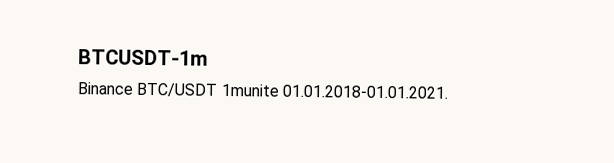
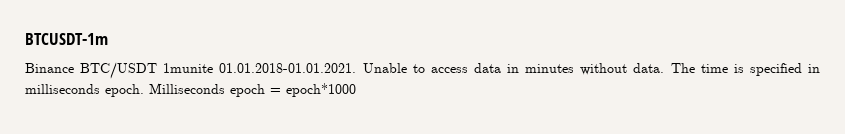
(448, 91) none -> [362,63,820,76] [25,83,356,97] Unable to access data in minutes without data. The time is specified in milliseconds epoch. Milliseconds epoch = epoch*1000

